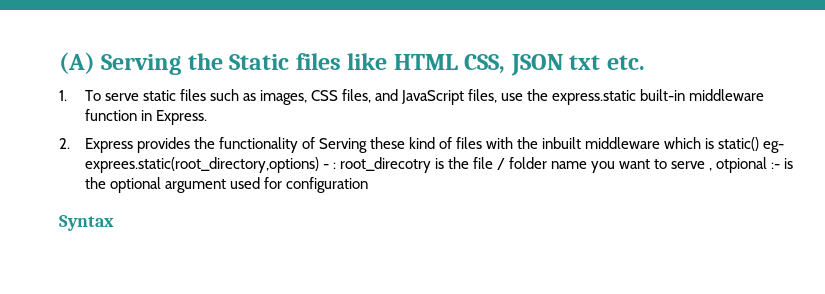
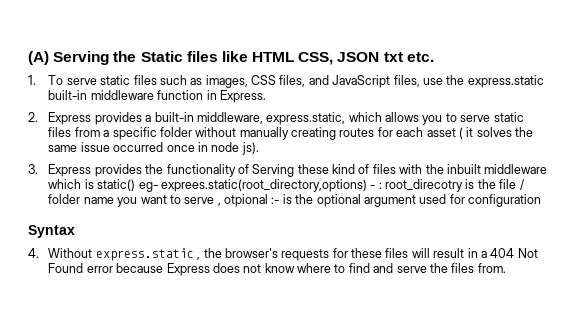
(190, 145) none -> [145,112,524,125] [48,127,533,140] [48,142,259,155] [28,164,142,177] a built-in middleware, express.static, which allows you to serve static files from a specific folder without manually creating routes for each asset ( it solves the same issue occurred once in node js). // 3. Express provides
(114, 223) none -> [28,248,538,261] [48,263,506,276] // 4. Without express.static , the browser's requests for these files will result in a 404 Not Found error because Express does not know where to find and serve the files from.

